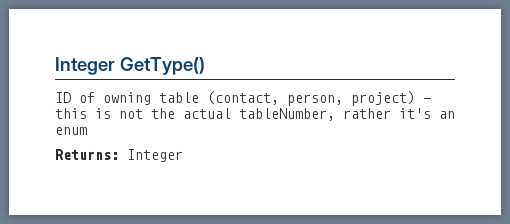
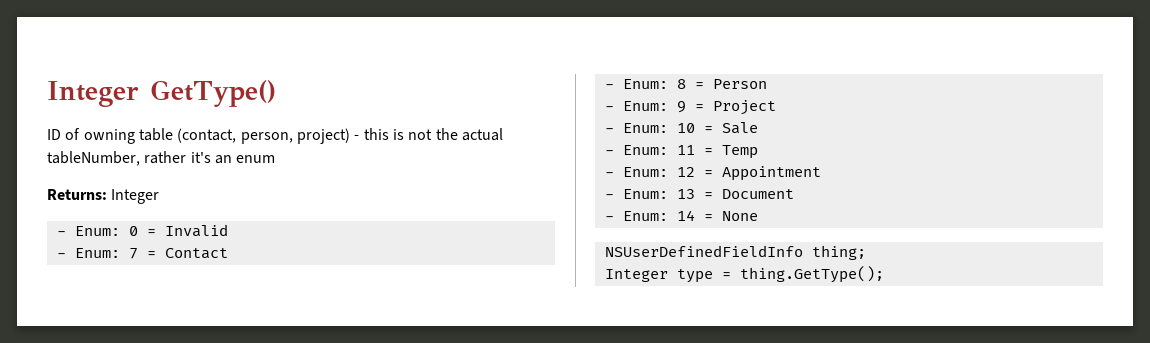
(183, 155) none -> [56,224,228,237] [56,248,228,259] [604,79,767,89] [604,100,776,115] [604,122,758,134] [604,145,758,159] [604,166,821,181] [604,189,794,199] [604,210,758,221] [604,245,866,260] [604,266,884,283] // - Enum: 0 = Invalid // - Enum: 7 = Contact // - Enum: 8 = Person // - Enum: 9 = Project // - Enum: 10 = Sale // - Enum: 11 = Temp // - Enum: 12 = Appointment // - Enum: 13 = Document // - Enum: 14 = None // NSUserDefinedFieldInfo thing; // Integer type = thing.GetType();

